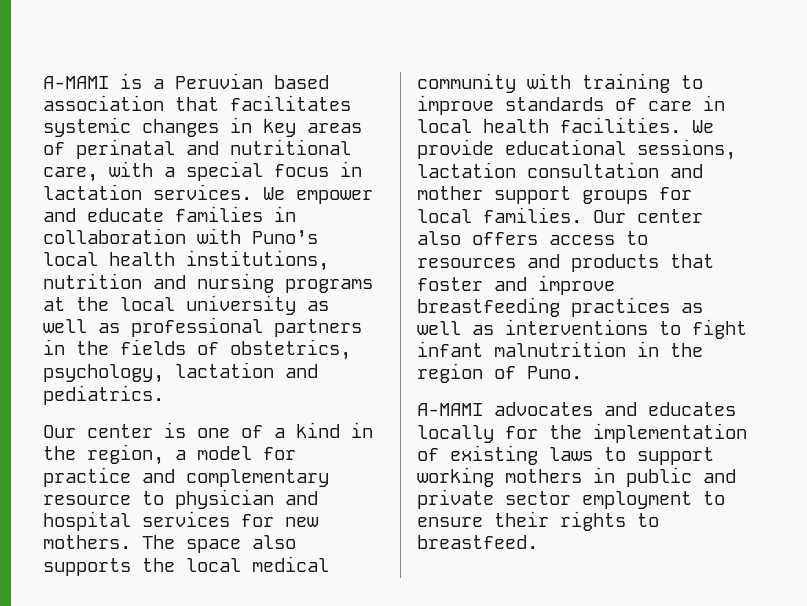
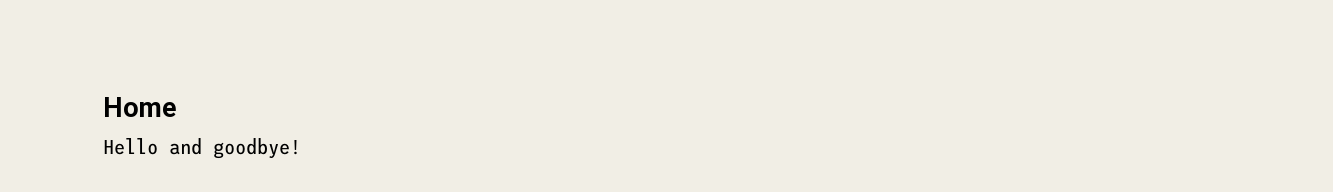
[43,73,329,89] [43,95,351,111] [43,117,362,137] [43,139,351,159] [43,161,362,182] [43,184,373,204] [43,206,296,222] [43,228,318,244] [43,250,329,271] [43,273,373,293] [43,295,329,315] [43,317,362,337] [43,339,351,360] [43,362,318,383] [43,385,164,405] [43,422,373,438] [43,444,296,465] [43,467,329,487] [43,489,318,509] [43,511,319,531] [43,535,296,553] [43,556,329,576] [417,73,703,93] [417,95,725,115] [417,117,714,133] [417,139,736,160] [417,162,703,178] [417,186,692,204] [417,207,703,223] [417,231,648,245] [417,254,714,272] [417,275,615,295] [417,297,703,317] [417,319,747,339] [417,341,703,357] [417,363,582,383] [417,402,736,416] [417,423,747,443] [417,445,714,465] [417,467,736,487] [417,489,725,509] [417,511,659,531] [417,535,538,549] A-MAMI is a Peruvian based association that facilitates systemic changes in key areas of perinatal and nutritional care, with a special focus in lactation services. We empower and educate families in collaboration with Puno’s local health institutions, nutrition and nursing programs at the local university as well as professional partners in the fields of obstetrics, psychology, lactation and pediatrics. // Our center is one of a kind in the region, a model for practice and complementary resource to physician and hospital services for new mothers. The space also supports the local medical community with training to improve standards of care in local health facilities. We provide educational sessions, lactation consultation and mother support groups for local families. Our center also offers access to resources and products that foster and improve breastfeeding practices as well as interventions to fight infant malnutrition in the region of Puno. // A-MAMI advocates and educates locally for the implementation of existing laws to support working mothers in public and private sector employment to ensure their rights to breastfeed. -> [103,97,176,117] [103,138,301,159] Home // Hello and goodbye!

